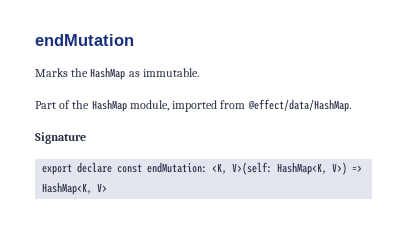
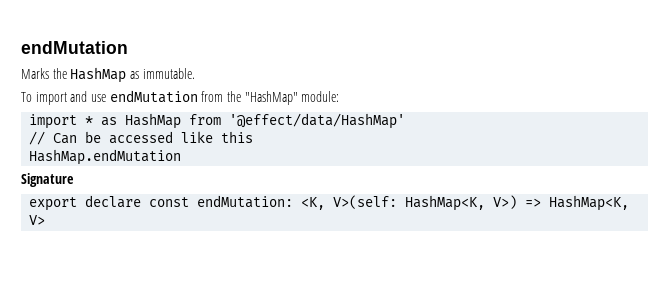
[35,99,351,112] Part of the HashMap module, imported from @effect/data/HashMap. -> [21,90,340,105] [29,113,406,129] [29,131,254,145] [29,149,182,165] To import and use endMutation from the "HashMap" module: // import * as HashMap from '@effect/data/HashMap' // // Can be accessed like this // HashMap.endMutation

